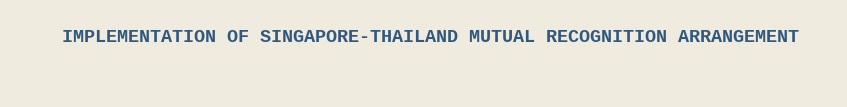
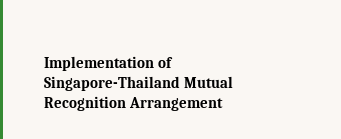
[62,30,799,42] IMPLEMENTATION OF SINGAPORE-THAILAND MUTUAL RECOGNITION ARRANGEMENT -> [44,56,173,71] [44,76,233,91] [44,96,223,111] Implementation of Singapore-Thailand Mutual Recognition Arrangement

